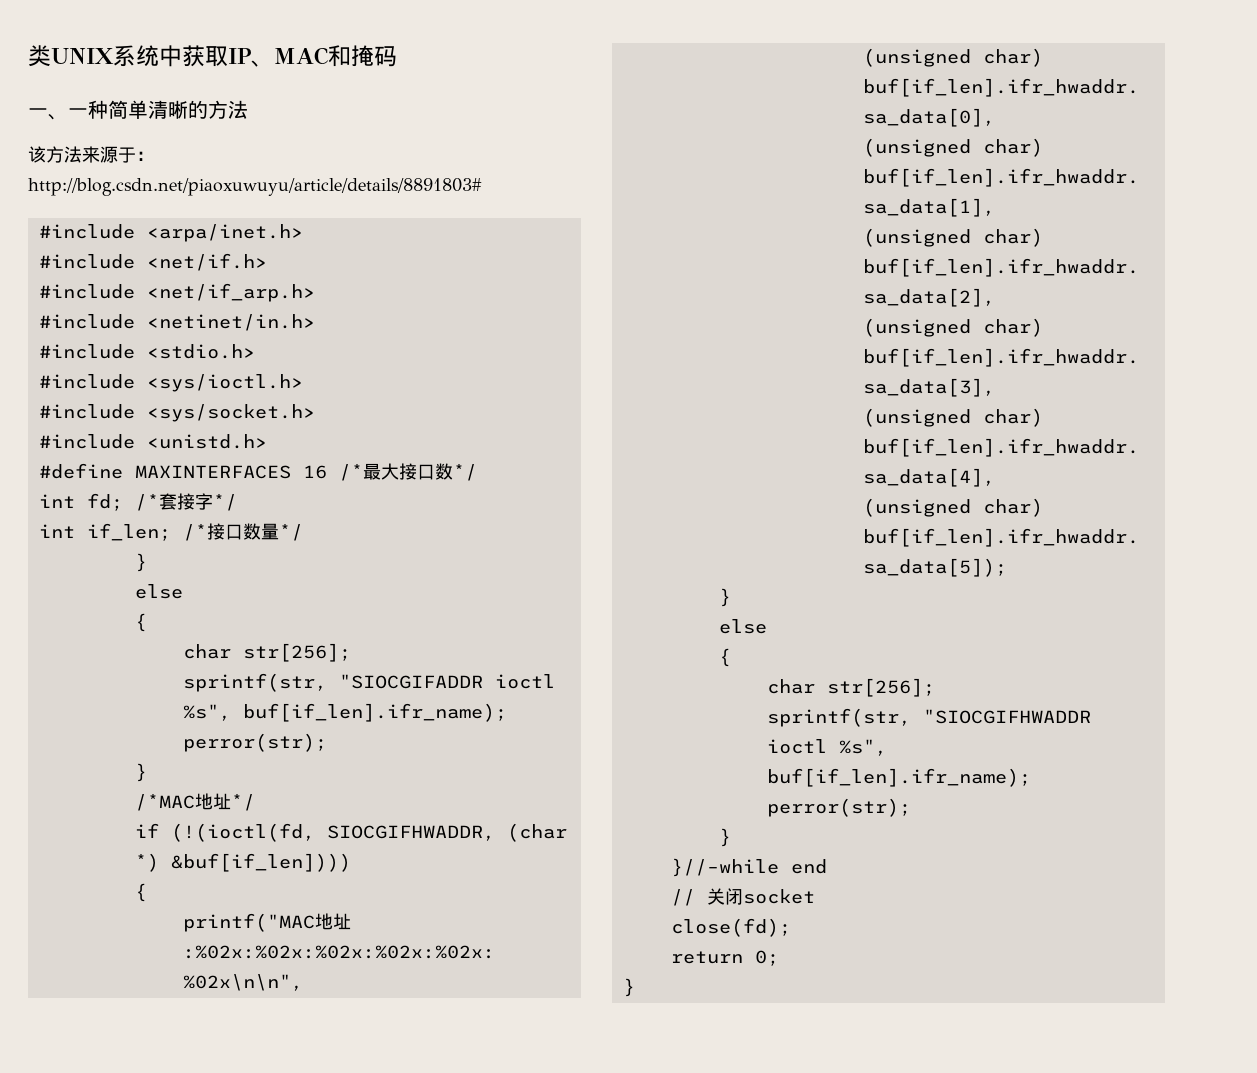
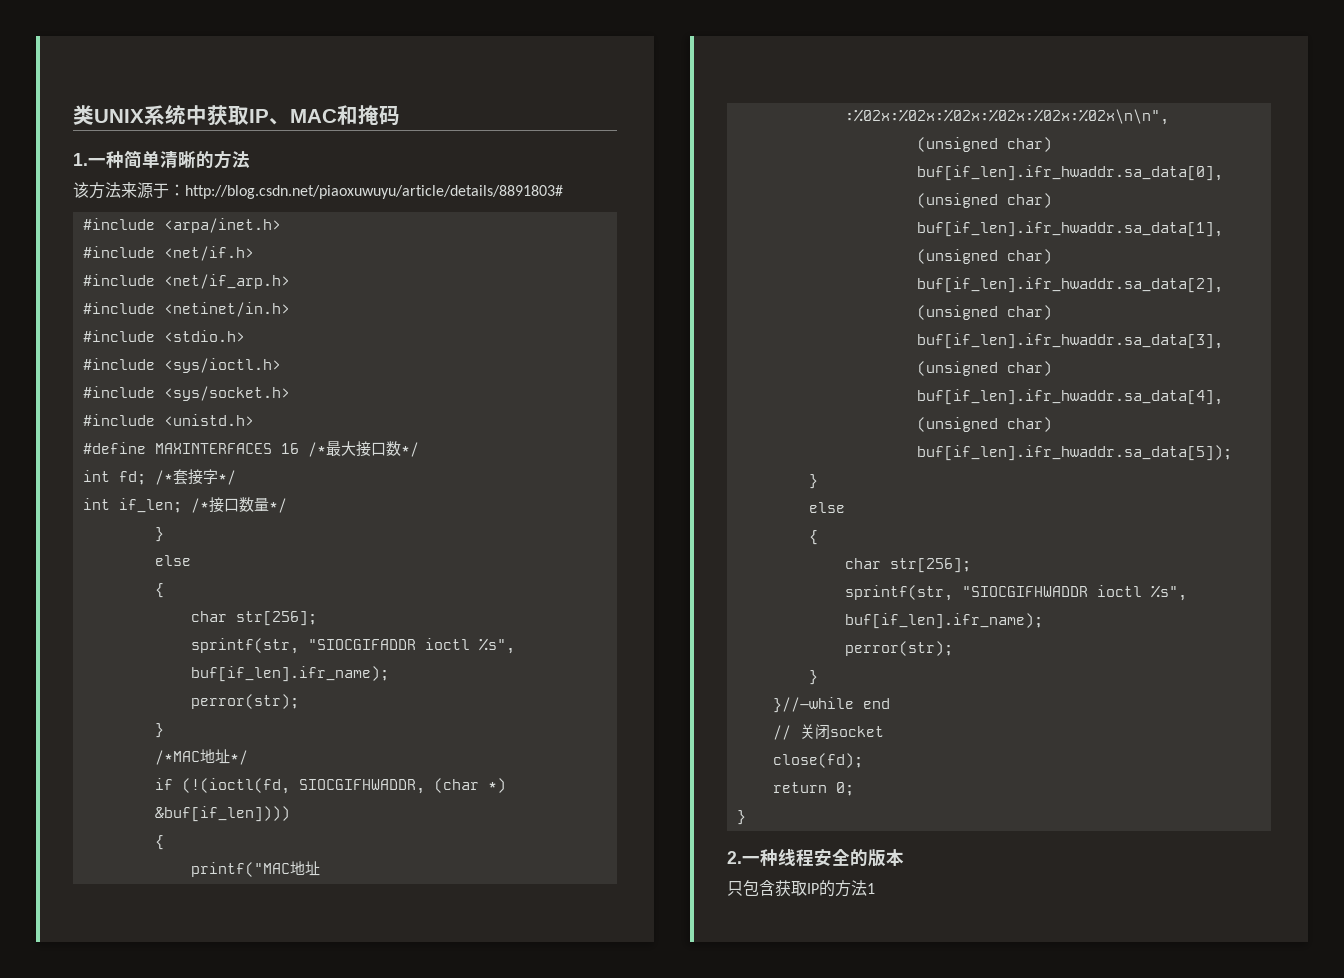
[28,108,68,120] 一、 -> [73,153,88,166] 1.
(635, 987) none -> [727,848,904,867] [727,880,875,897] // 2.一种线程安全的版本 // 只包含获取IP的方法1

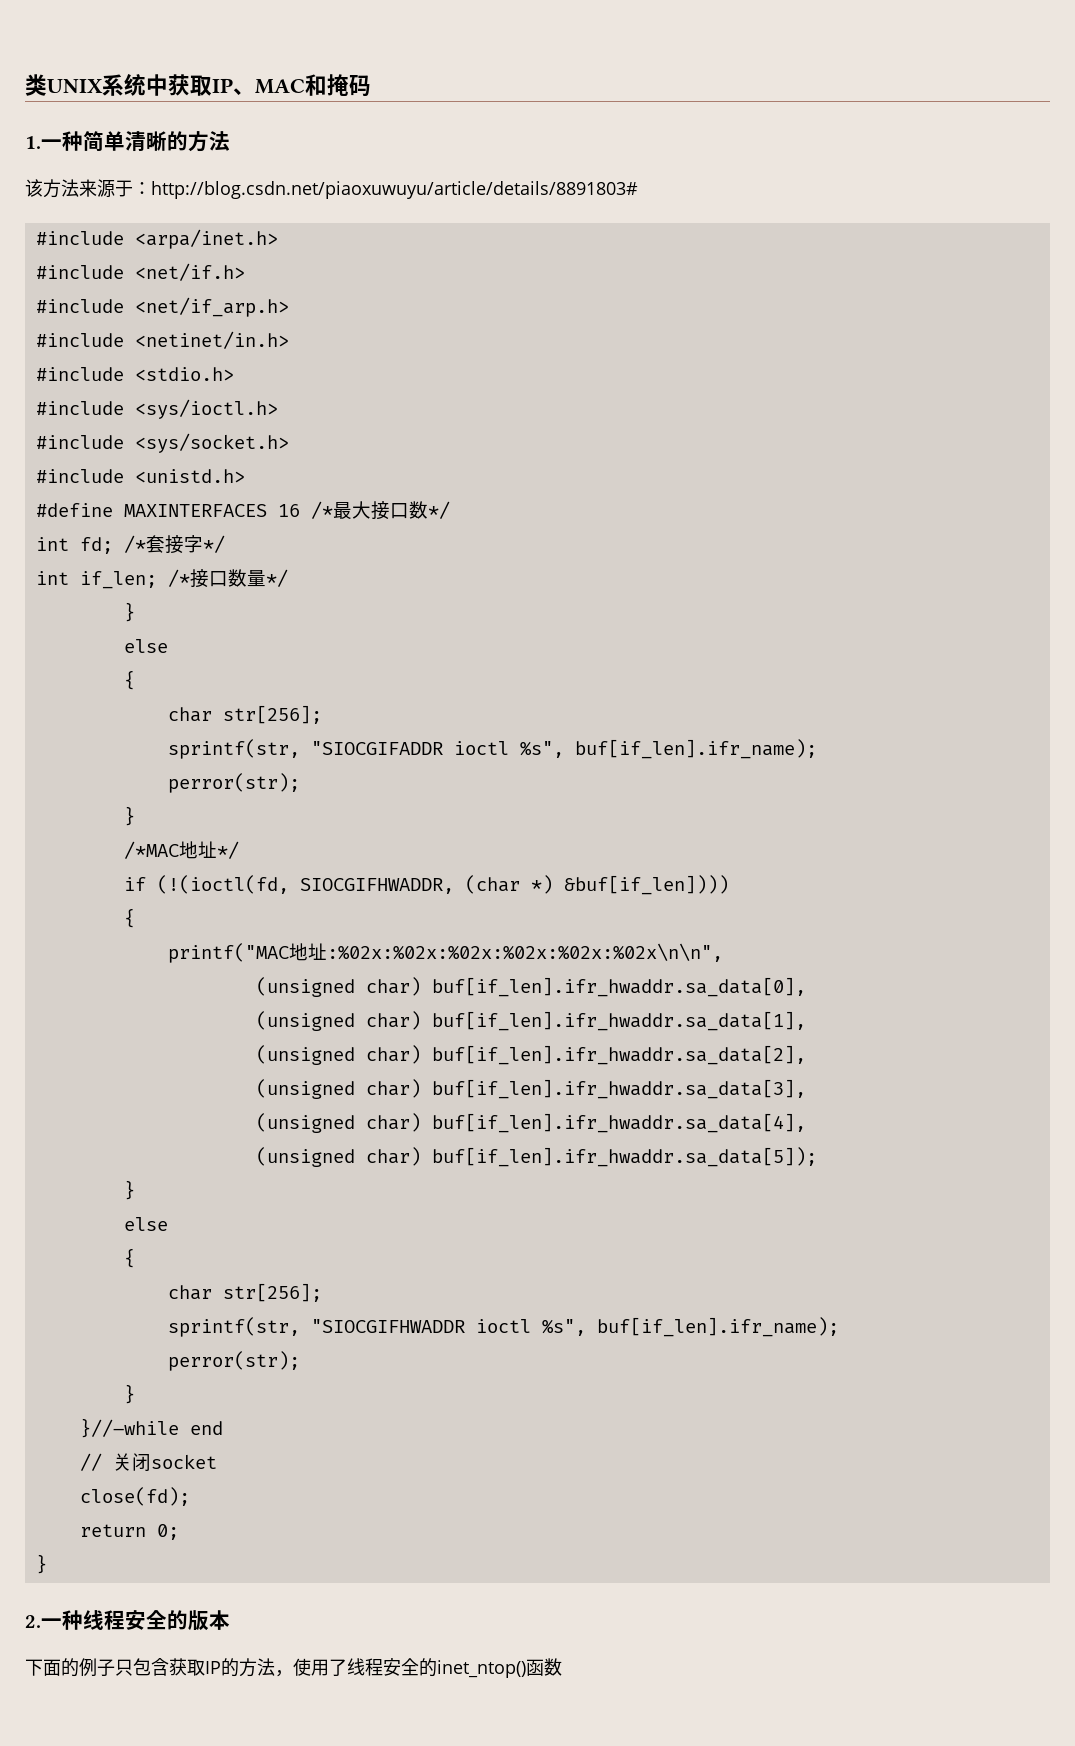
(904, 857) none -> [25,1658,115,1677] 下面的例子
[867,883,875,894] 1 -> [275,1658,562,1678] ，使用了线程安全的inet_ntop()函数

